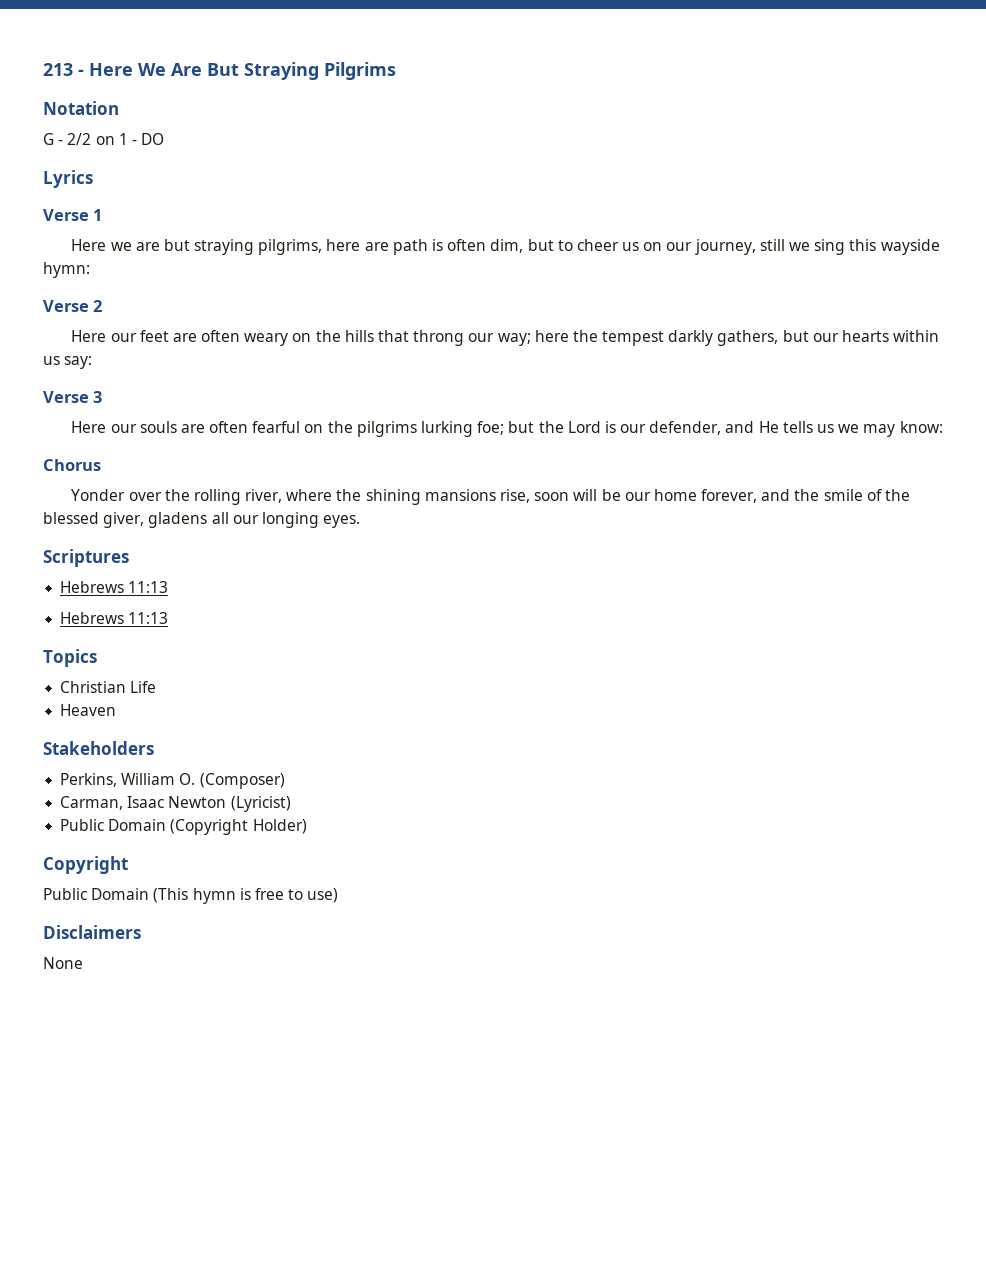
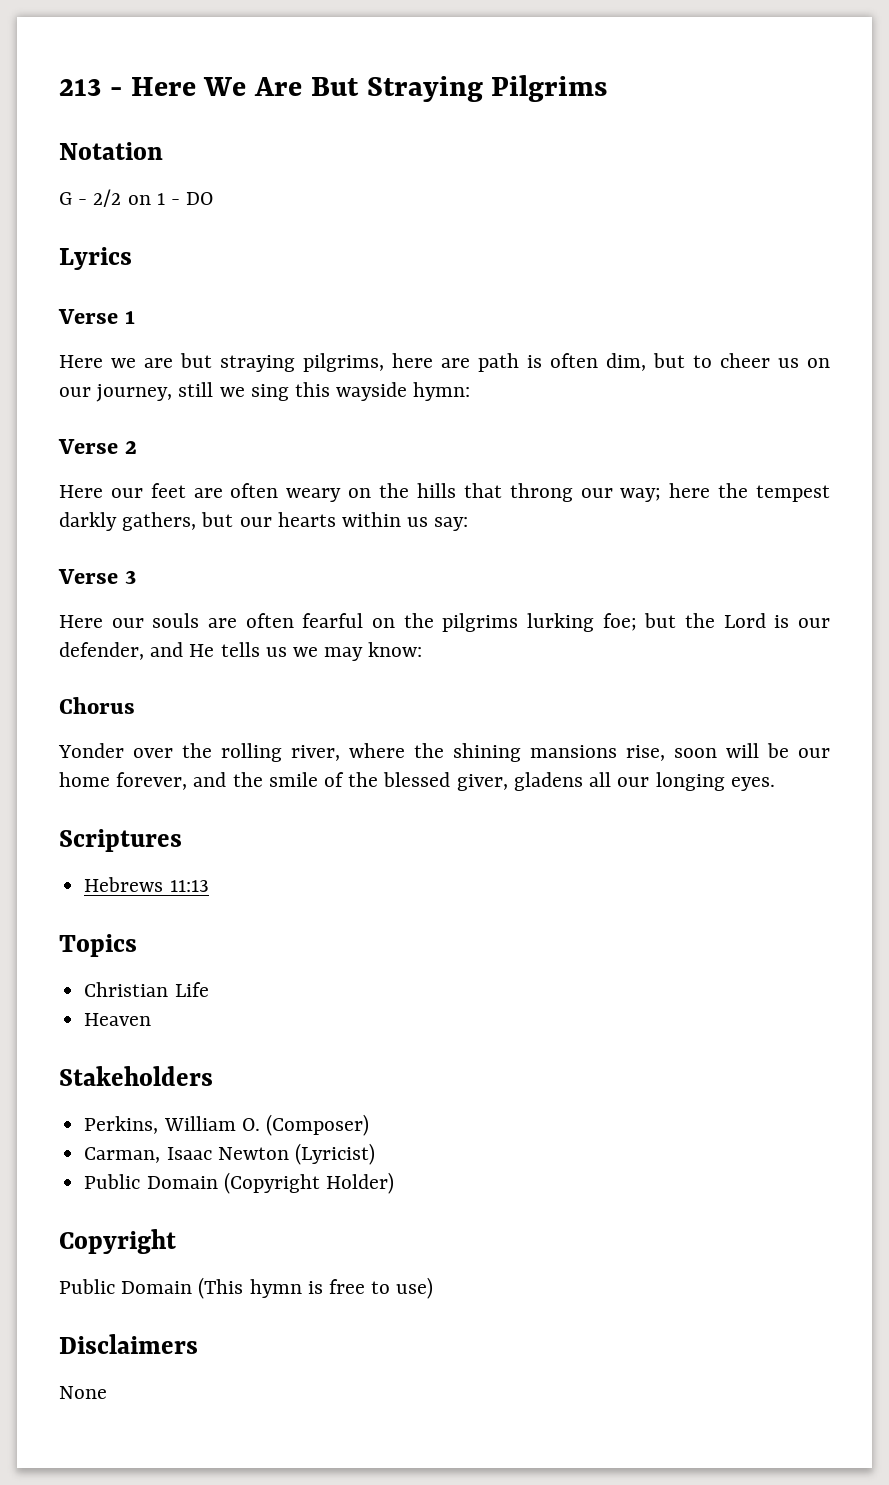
[60,612,169,624] // Hebrews 11:13 -> (209, 886) none

